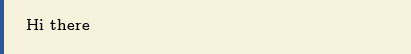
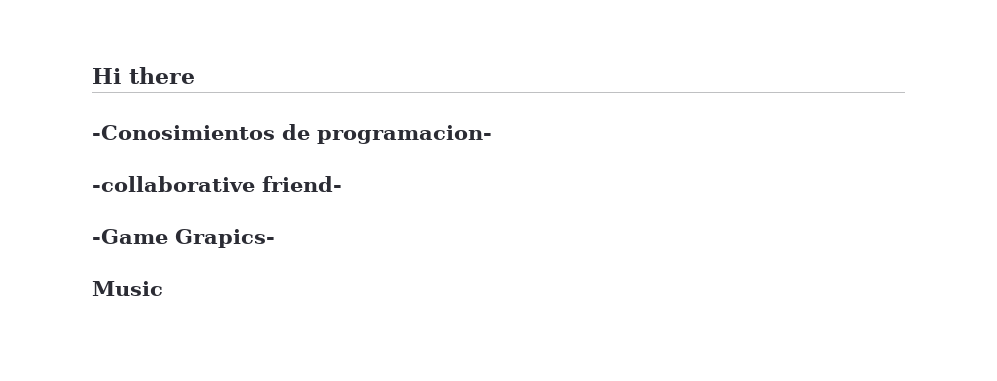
(90, 24) none -> [92,124,492,144] [92,176,342,192] [92,229,275,248] [92,281,163,296] // -Conosimientos de programacion- // -collaborative friend- // -Game Grapics- // Music

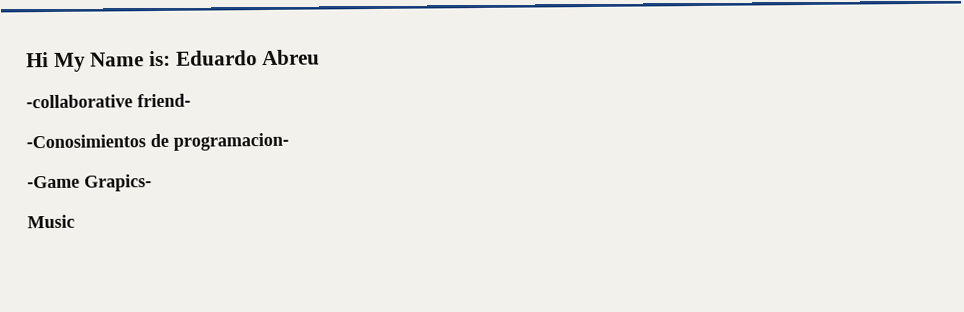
[129,67,195,84] there -> [53,49,321,72] [26,93,191,109] My Name is: Eduardo Abreu // -collaborative friend-
[92,176,342,192] // -collaborative friend- -> (289, 141) none

